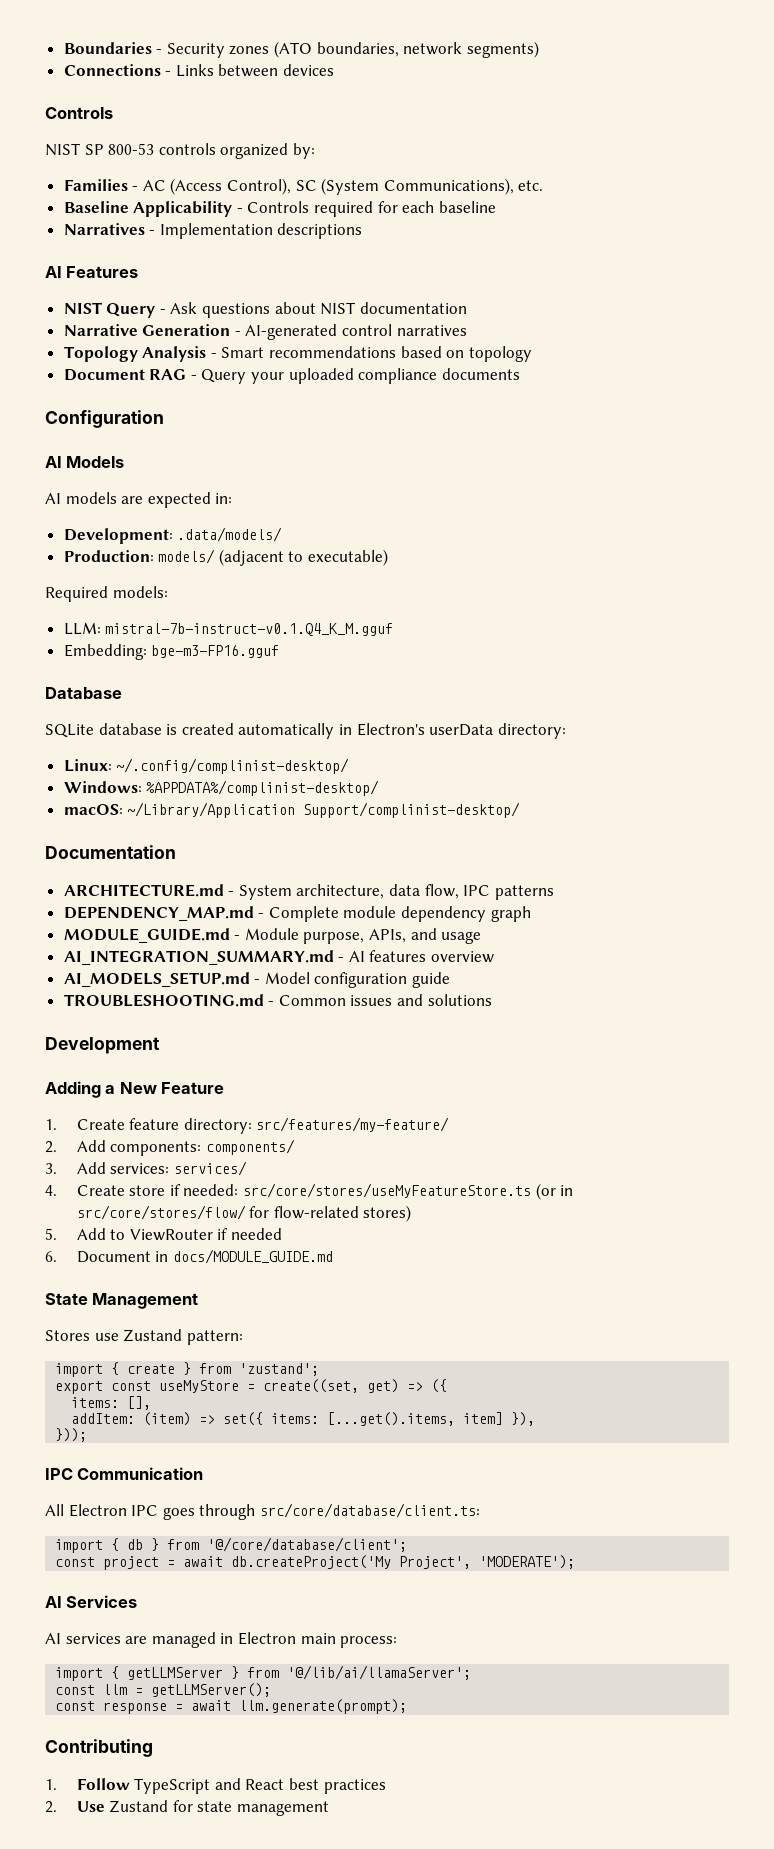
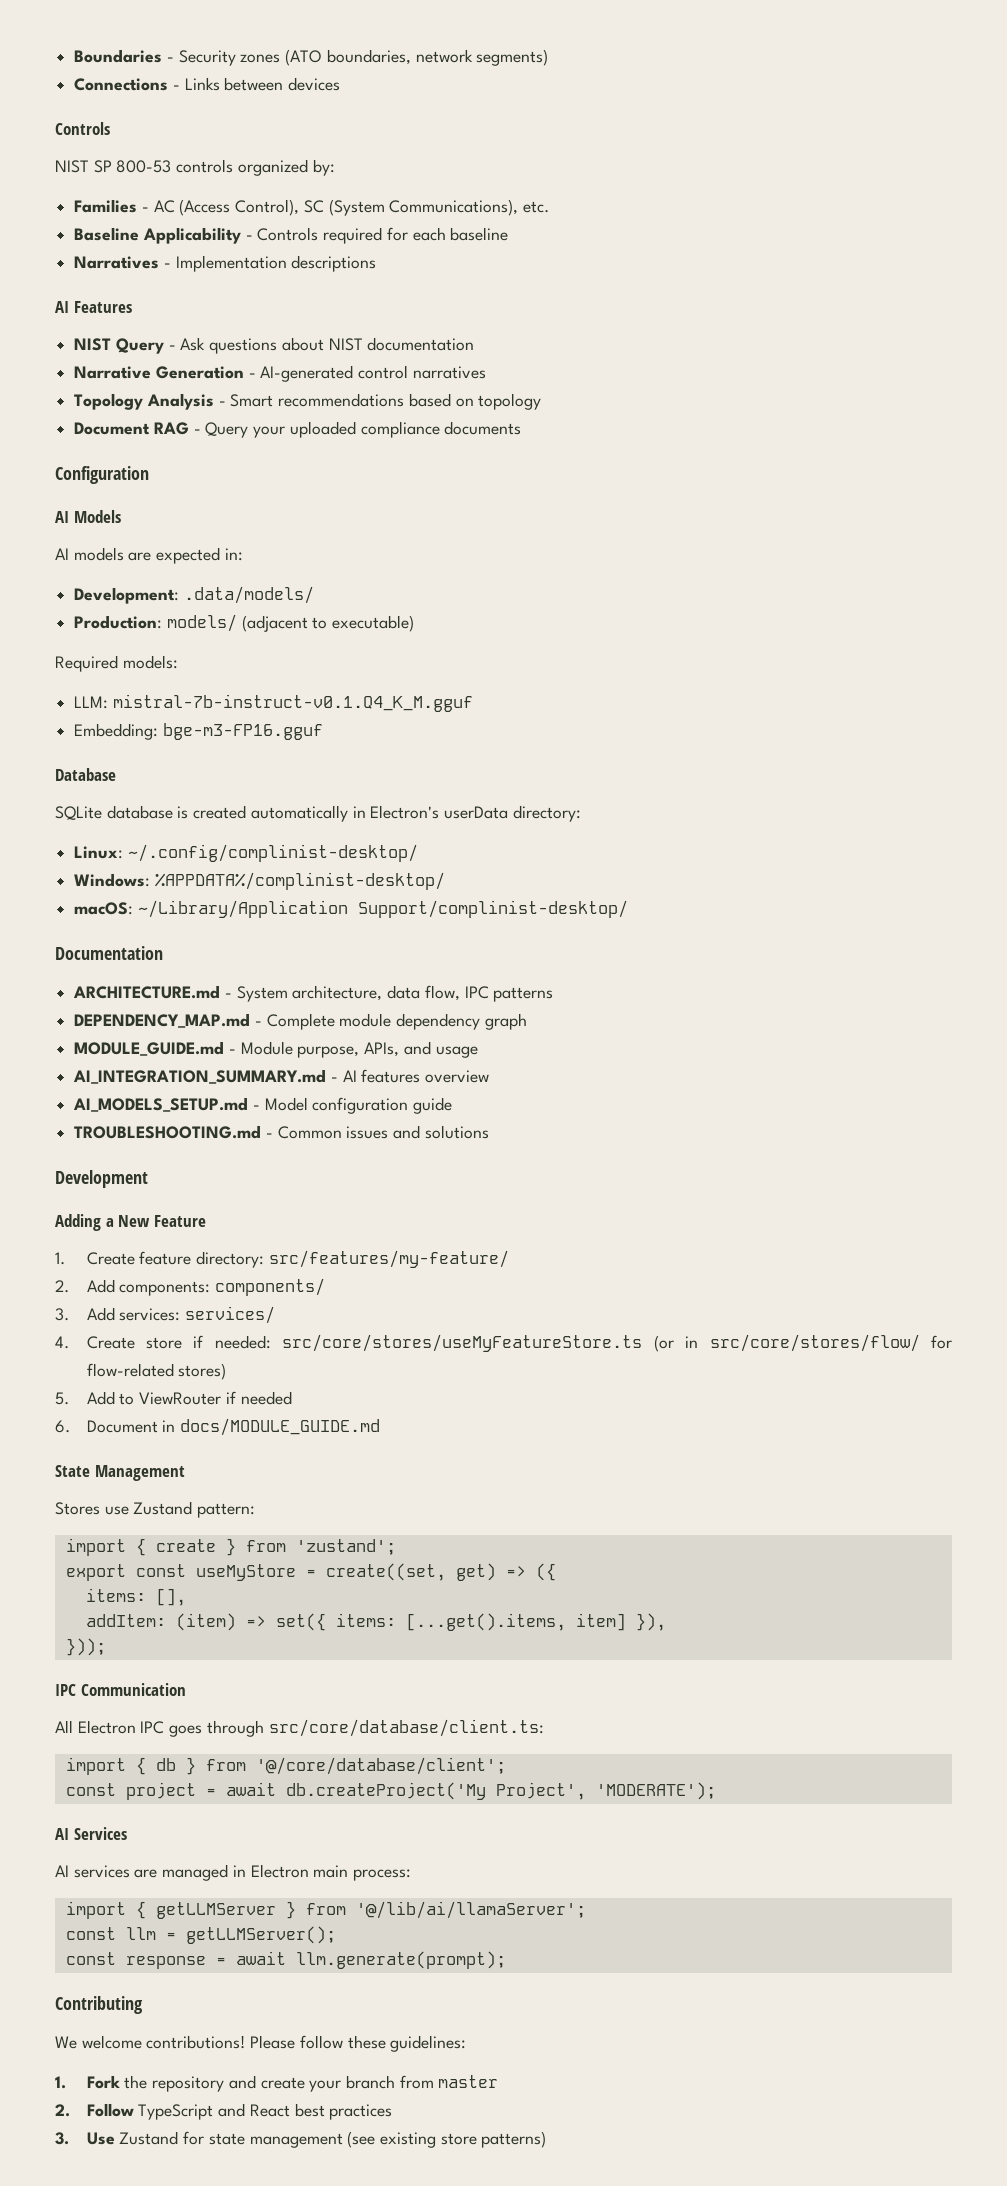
[45,1779,57,1790] 1. -> [55,2035,467,2052] [55,2075,499,2092] [55,2104,70,2117] We welcome contributions! Please follow these guidelines: // 1. Fork the repository and create your branch from master // 2.
[45,1801,57,1813] 2. -> [55,2132,69,2145] 3.
(329, 1808) none -> [347,2131,547,2148] (see existing store patterns)

